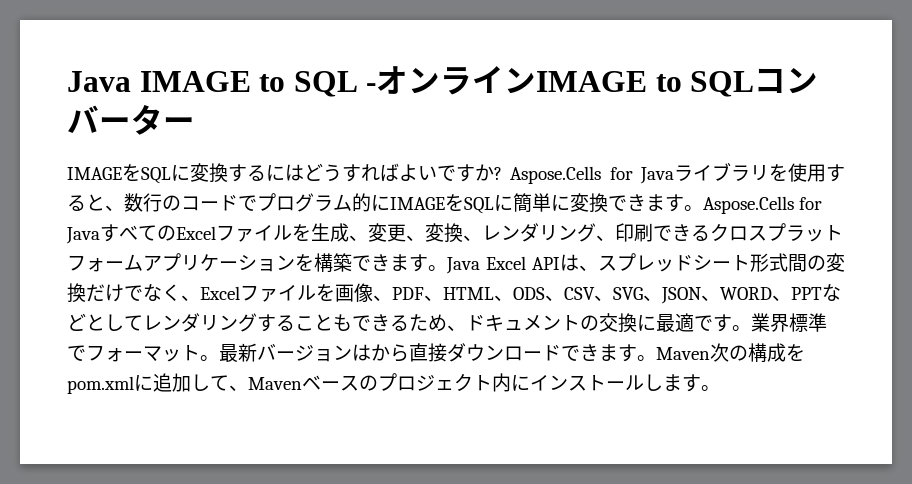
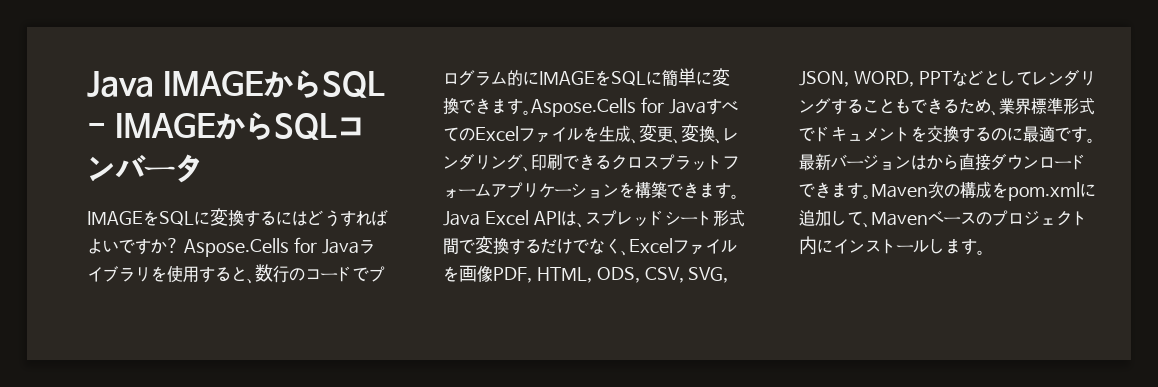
[259,74,286,92] to -> [263,70,322,98] から
[376,66,682,95] オンラインIMAGE to -> [114,112,274,140] IMAGEから
[163,117,195,132] ー -> (203, 168) none
[807,253,845,272] [67,283,86,303] の変換 -> [459,236,541,255] で変換する
[373,287,791,304] 、PDF、HTML、ODS、CSV、SVG、JSON、WORD、 -> [493,267,729,283] [799,71,914,87] PDF, HTML, ODS, CSV, SVG, JSON, WORD,
[466,313,827,333] [67,345,200,362] ドキュメントの交換に最適です。業界標準でフォーマット -> [999,97,1095,115] [799,125,1087,143] 業界標準形式でドキュメントを交換するのに最適です

